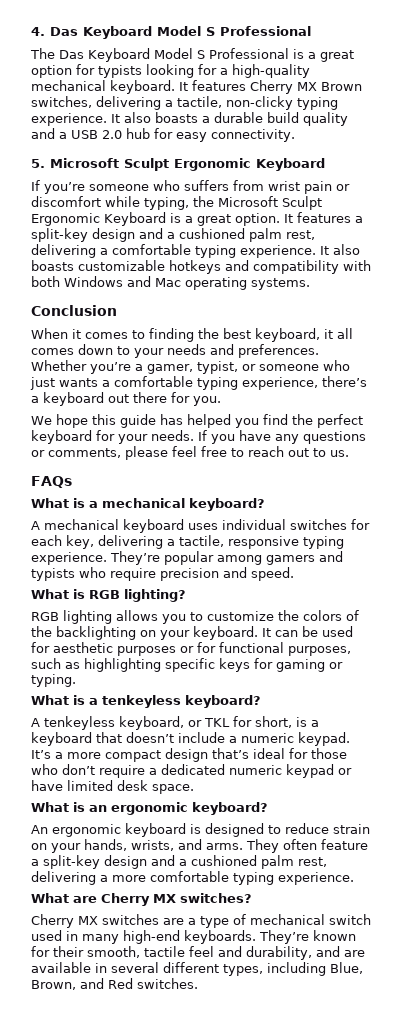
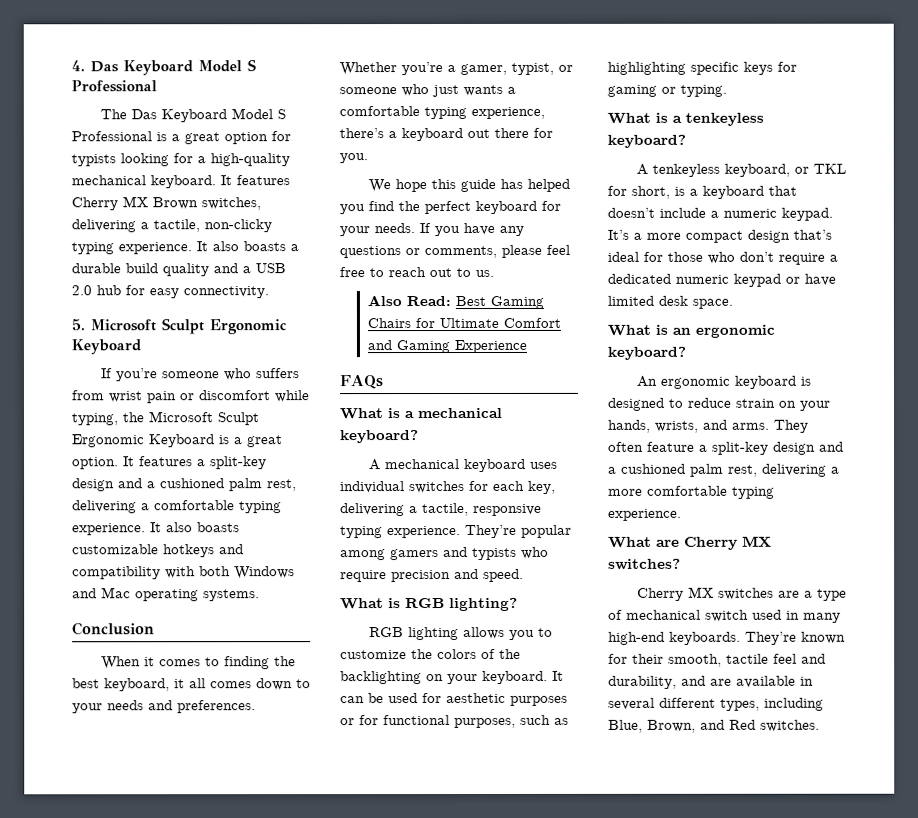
(349, 453) none -> [366,295,544,309] [366,317,561,329] [366,339,527,354] // Also Read: Best Gaming Chairs for Ultimate Comfort and Gaming Experience

